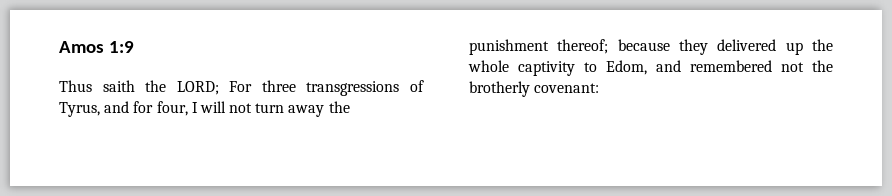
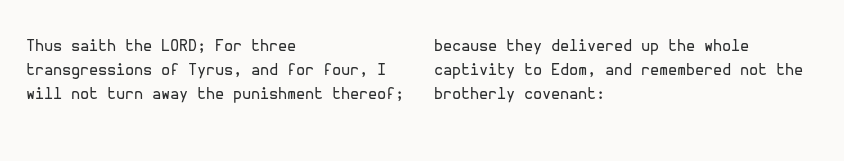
[59,41,135,53] Amos 1:9 // -> (26, 45) none

